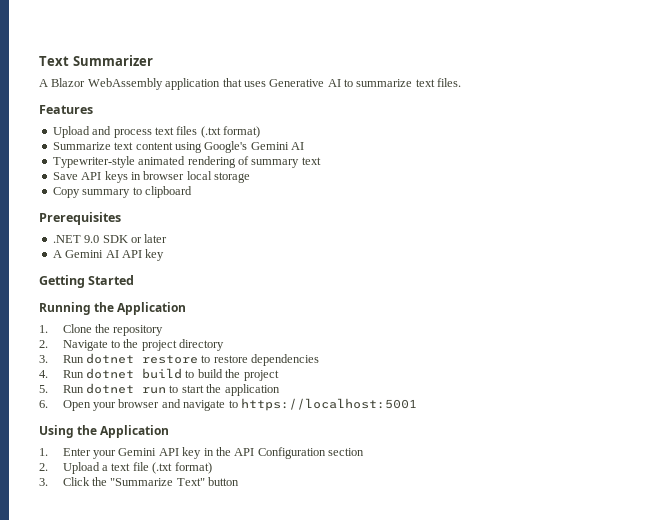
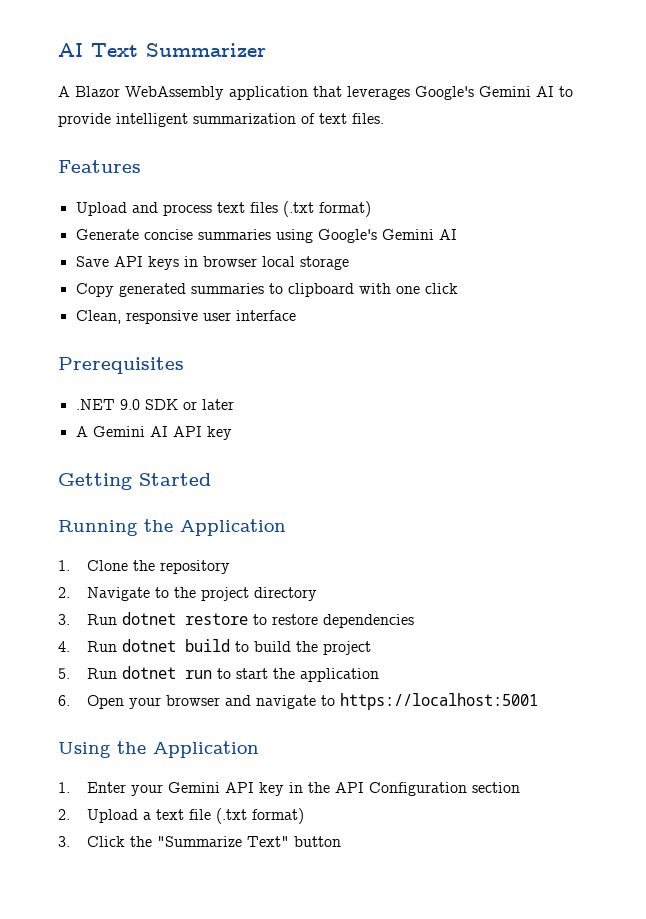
(39, 61) none -> [58,43,83,57] AI
[243,79,413,87] uses Generative AI to summarize -> [347,86,573,100] [58,113,315,127] leverages Google's Gemini AI to provide intelligent summarization of
[52,142,173,150] Summarize text content -> [75,229,271,240] Generate concise summaries
[52,156,321,168] // Typewriter-style animated rendering of summary text -> (457, 234) none
[82,189,131,198] summary -> [118,283,264,297] generated summaries
(192, 192) none -> [358,283,458,294] [75,310,296,324] with one click // Clean, responsive user interface

